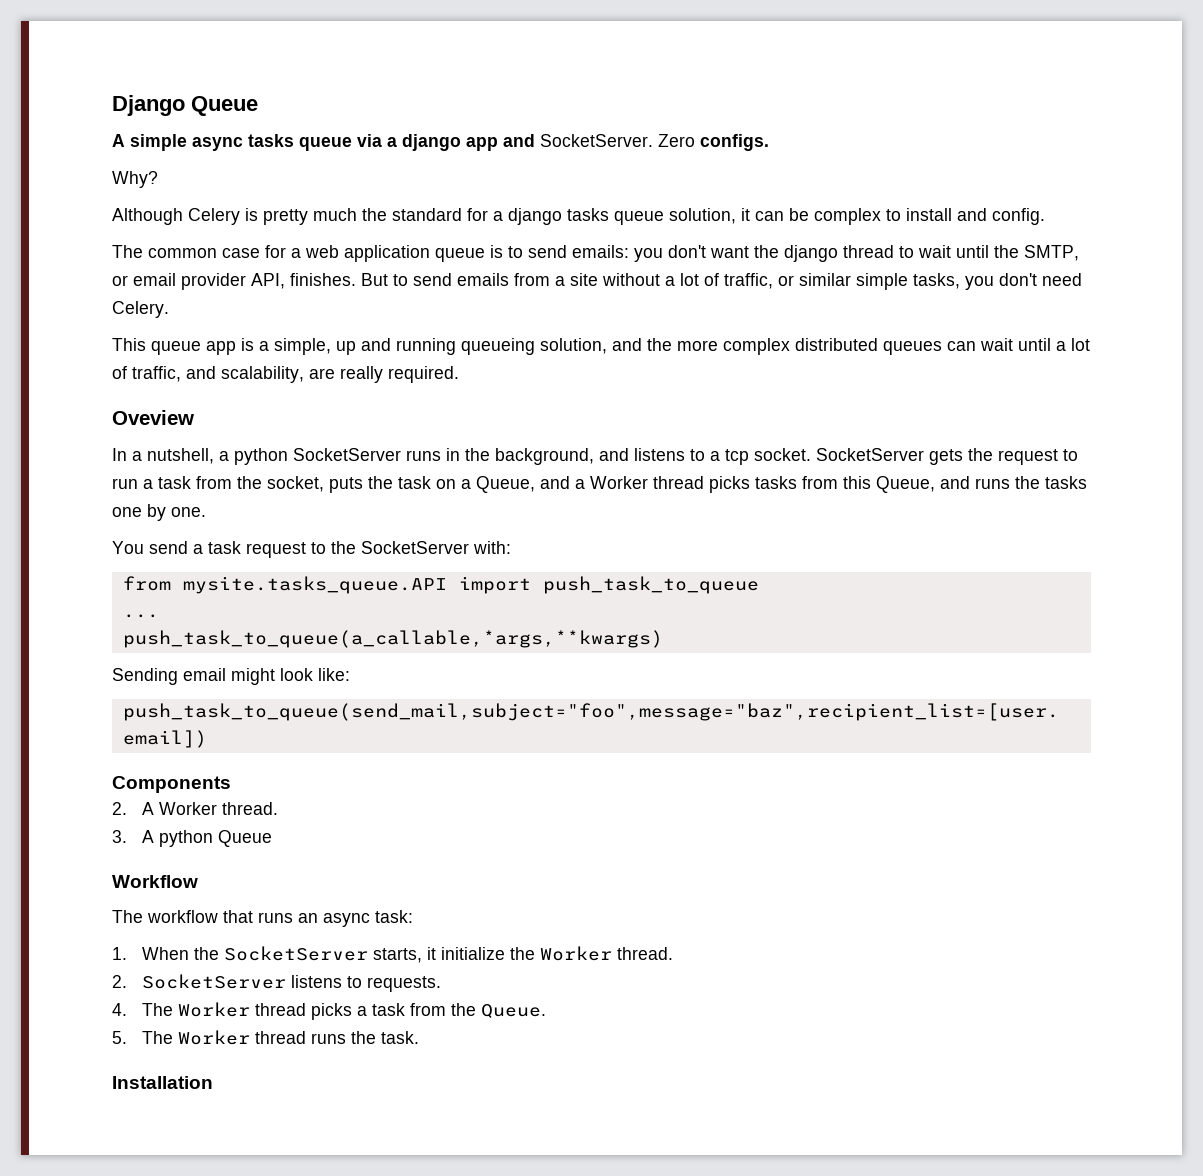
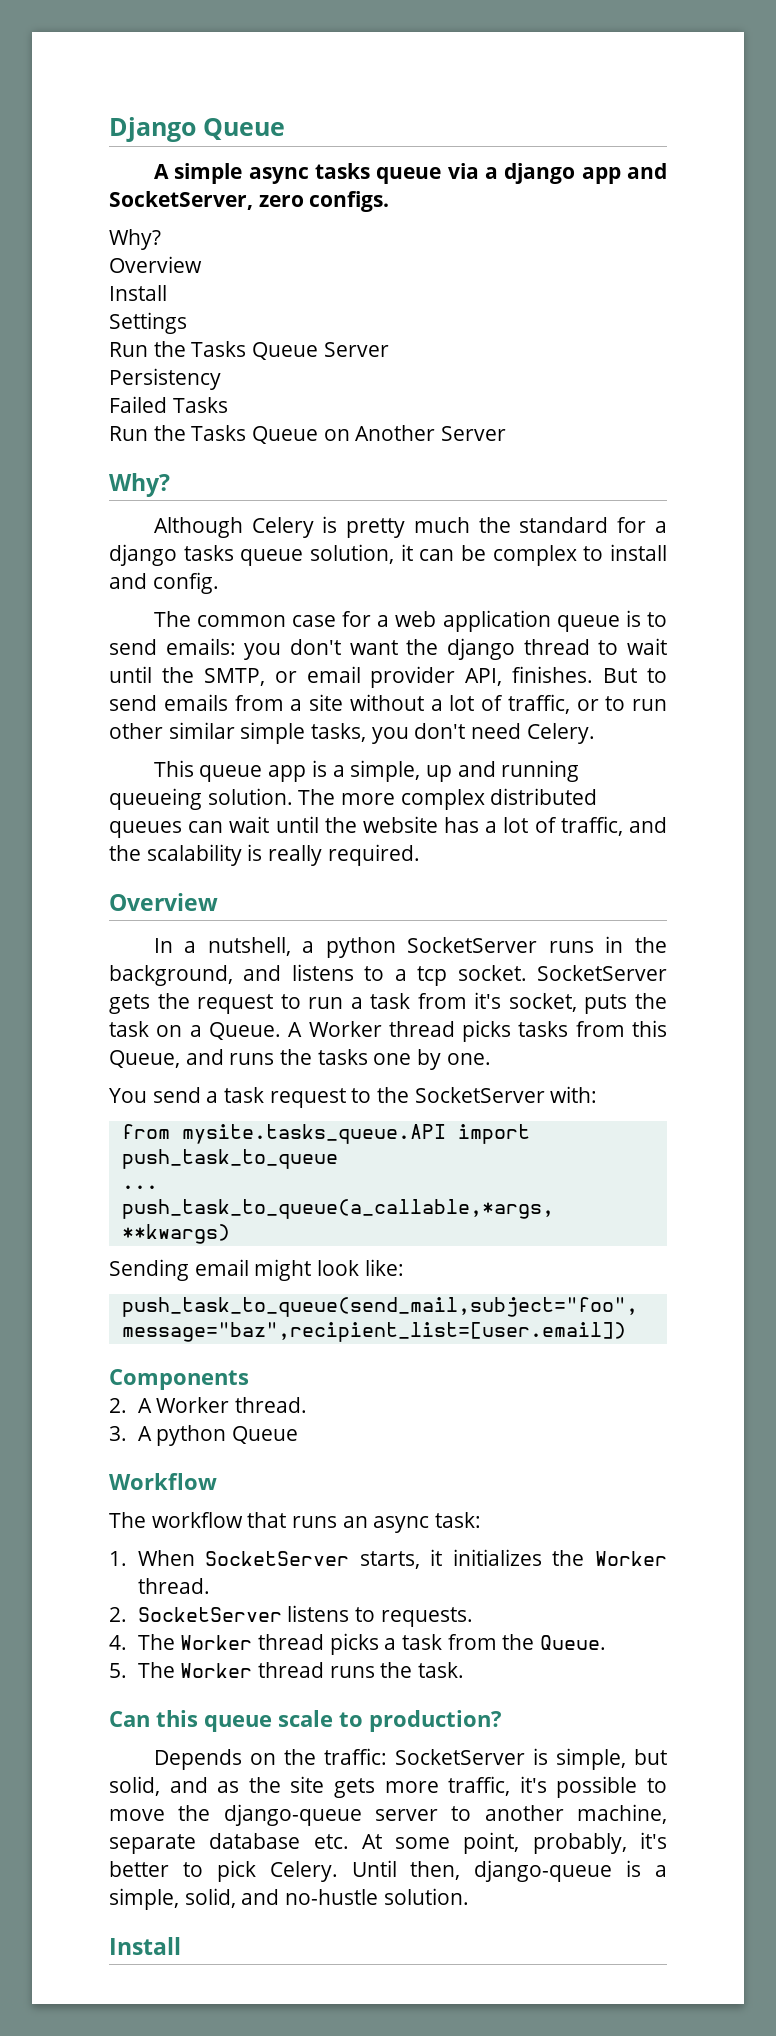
[540,134,695,147] SocketServer. Zero -> [109,191,304,210] SocketServer, zero
(158, 179) none -> [109,256,202,273] [109,285,167,301] [109,312,187,334] [109,341,389,360] [109,368,221,390] [109,396,228,413] [109,425,507,444] [109,473,170,497] // Overview // Install // Settings // Run the Tasks Queue Server // Persistency // Failed Tasks // Run the Tasks Queue on Another Server // Why?
(794, 280) none -> [605,696,667,711] [109,723,163,739] to run other
[540,338,672,354] solution, and the -> [207,788,336,805] solution. The
(1051, 344) none -> [324,816,480,833] the website has
[221,366,335,383] scalability, are -> [109,844,263,866] the scalability is
[112,410,194,425] Oveview -> [109,893,218,911] Overview
[237,476,262,489] the -> [474,992,502,1009] it's
[476,476,585,493] Queue, and a -> [208,1022,303,1040] Queue. A
[193,947,219,960] the -> (195, 1558) none
[440,947,505,960] initialize -> [452,1549,542,1566] initializes
[112,1076,213,1089] Installation -> [109,1710,502,1732] [153,1748,667,1770] [109,1776,667,1798] [109,1804,667,1826] [109,1832,668,1854] [109,1860,667,1882] [109,1888,469,1910] [109,1937,181,1955] Can this queue scale to production? // Depends on the traffic: SocketServer is simple, but solid, and as the site gets more traffic, it's possible to move the django-queue server to another machine, separate database etc. At some point, probably, it's better to pick Celery. Until then, django-queue is a simple, solid, and no-hustle solution. // Install

